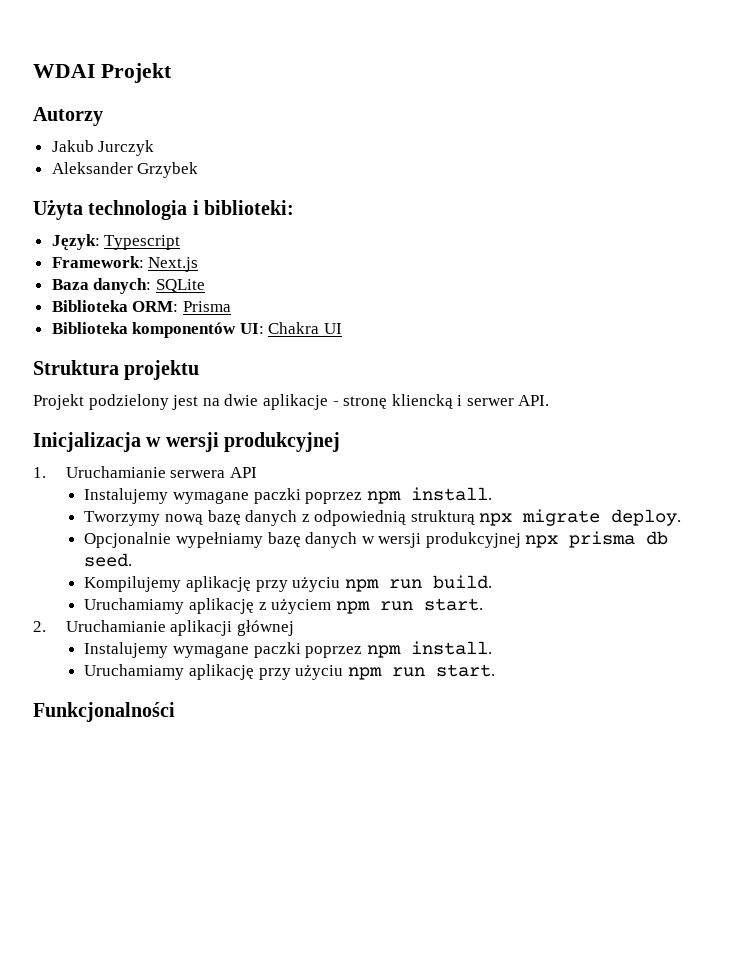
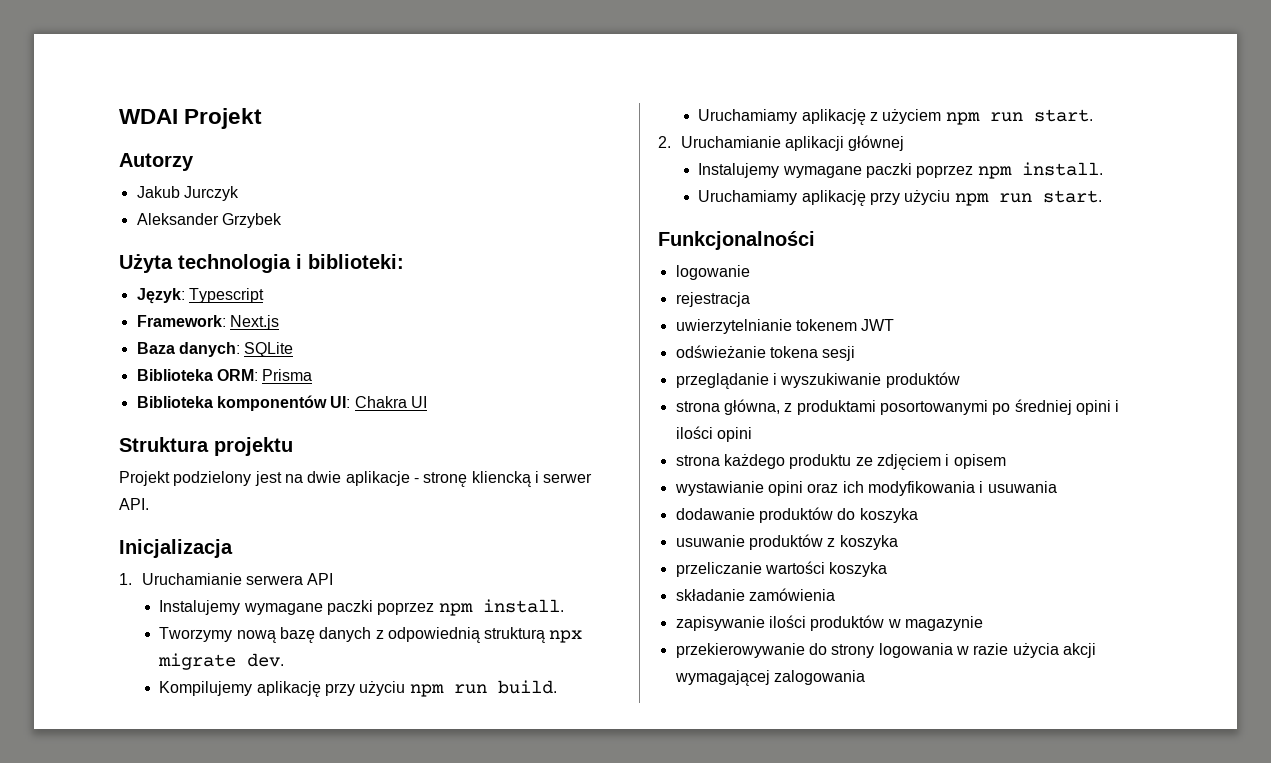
[146,432,341,452] w wersji produkcyjnej -> (233, 548) none
[611,509,682,526] [84,531,669,548] [84,553,133,567] deploy. // Opcjonalnie wypełniamy bazę danych w wersji produkcyjnej npx prisma db seed. -> [247,653,285,667] dev.
(175, 712) none -> [675,265,750,280] [675,292,750,307] [675,319,895,334] [675,345,856,361] [675,372,960,389] [675,399,1120,415] [675,426,752,442] [675,454,1006,470] [674,481,1057,496] [675,507,918,523] [675,534,898,550] [675,561,888,577] [675,588,835,601] [675,615,983,631] [675,643,1096,658] [674,670,865,686] // logowanie // rejestracja // uwierzytelnianie tokenem JWT // odświeżanie tokena sesji // przeglądanie i wyszukiwanie produktów // strona główna, z produktami posortowanymi po średniej opini i ilości opini // strona każdego produktu ze zdjęciem i opisem // wystawianie opini oraz ich modyfikowania i usuwania // dodawanie produktów do koszyka // usuwanie produktów z koszyka // przeliczanie wartości koszyka // składanie zamówienia // zapisywanie ilości produktów w magazynie // przekierowywanie do strony logowania w razie użycia akcji wymagającej zalogowania

